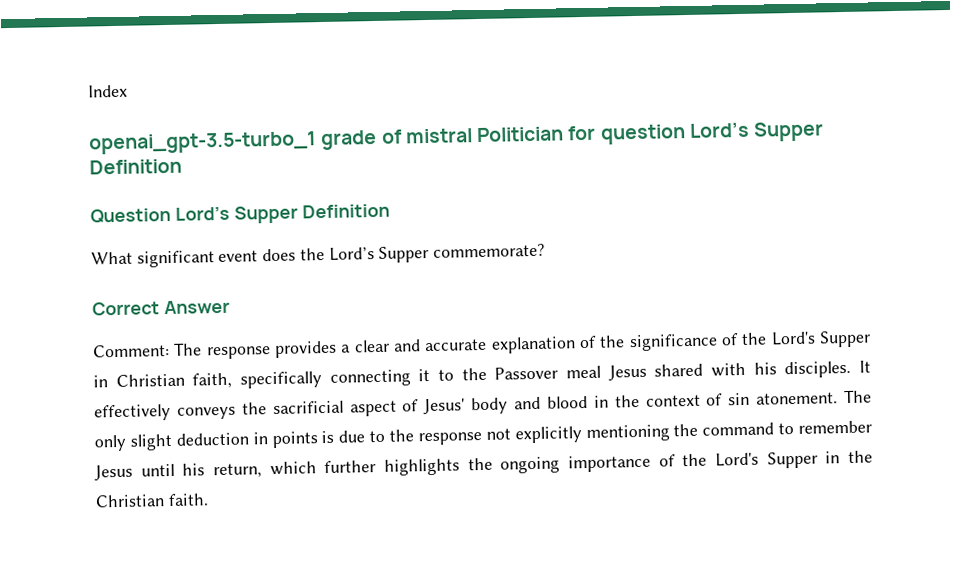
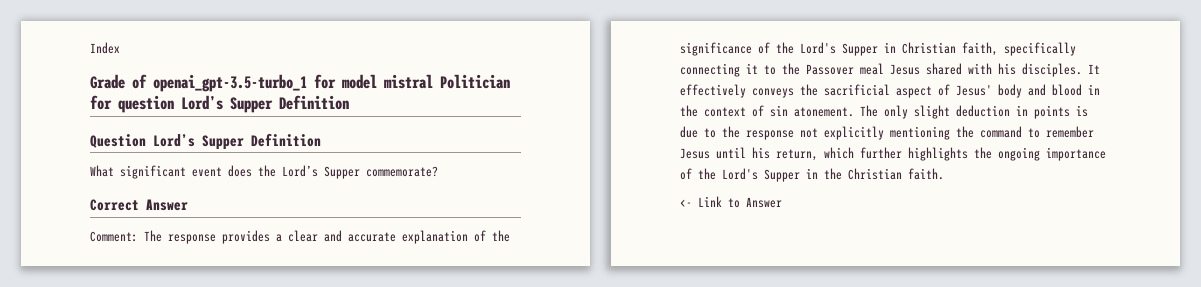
[88,129,403,155] openai_gpt-3.5-turbo_1 grade of -> [90,74,377,92] Grade of openai_gpt-3.5-turbo_1 for model
(209, 500) none -> [680,196,782,208] // <- Link to Answer

